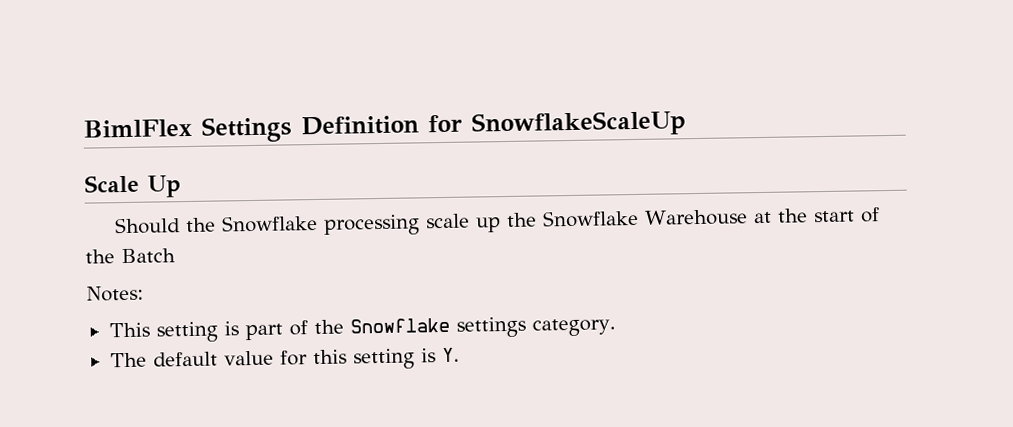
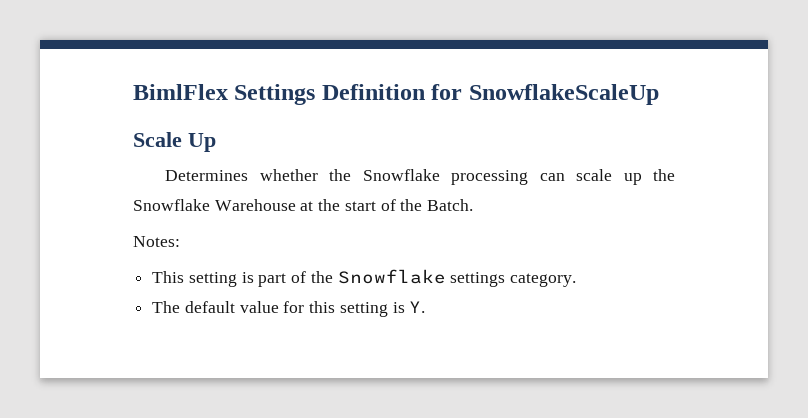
[115,217,182,235] Should -> [165,169,318,181] Determines whether
(421, 225) none -> [539,173,565,181] can
[121,248,176,264] Batch -> [427,199,474,211] Batch.

